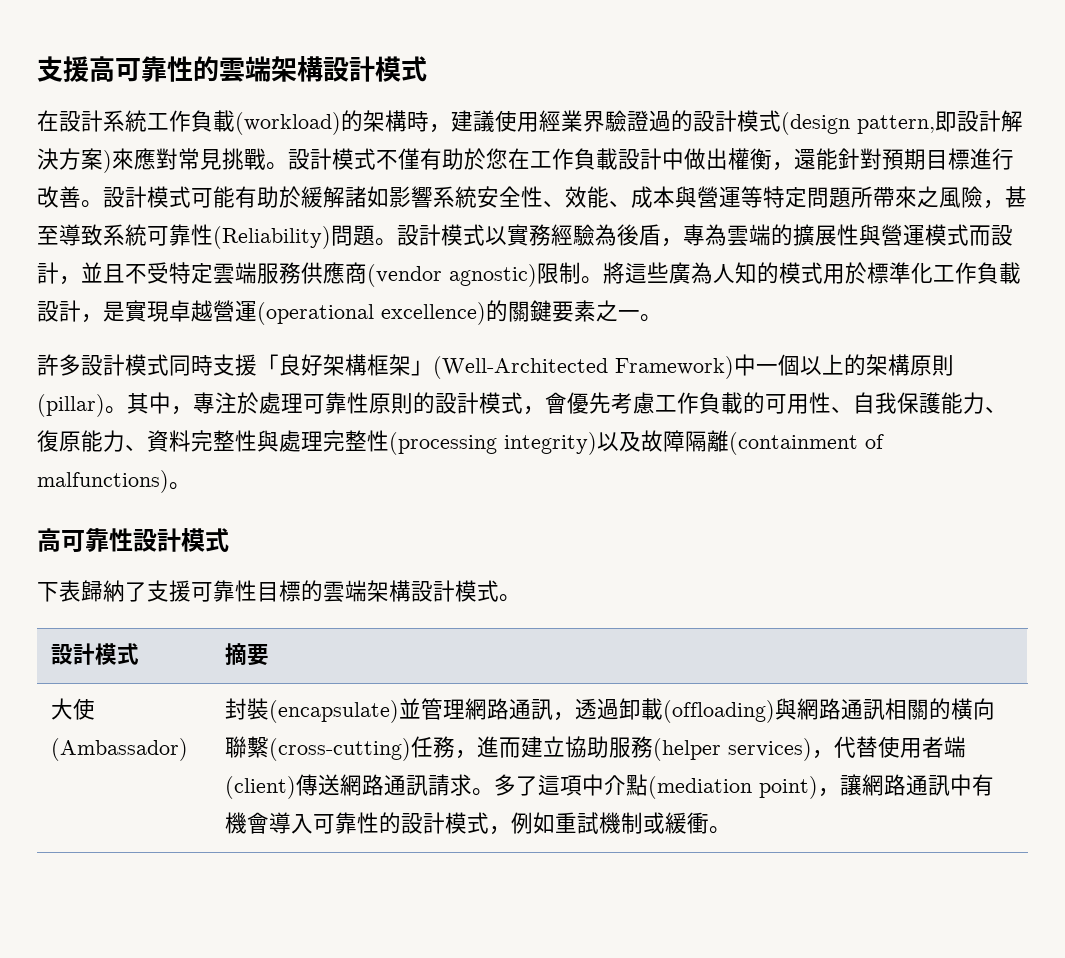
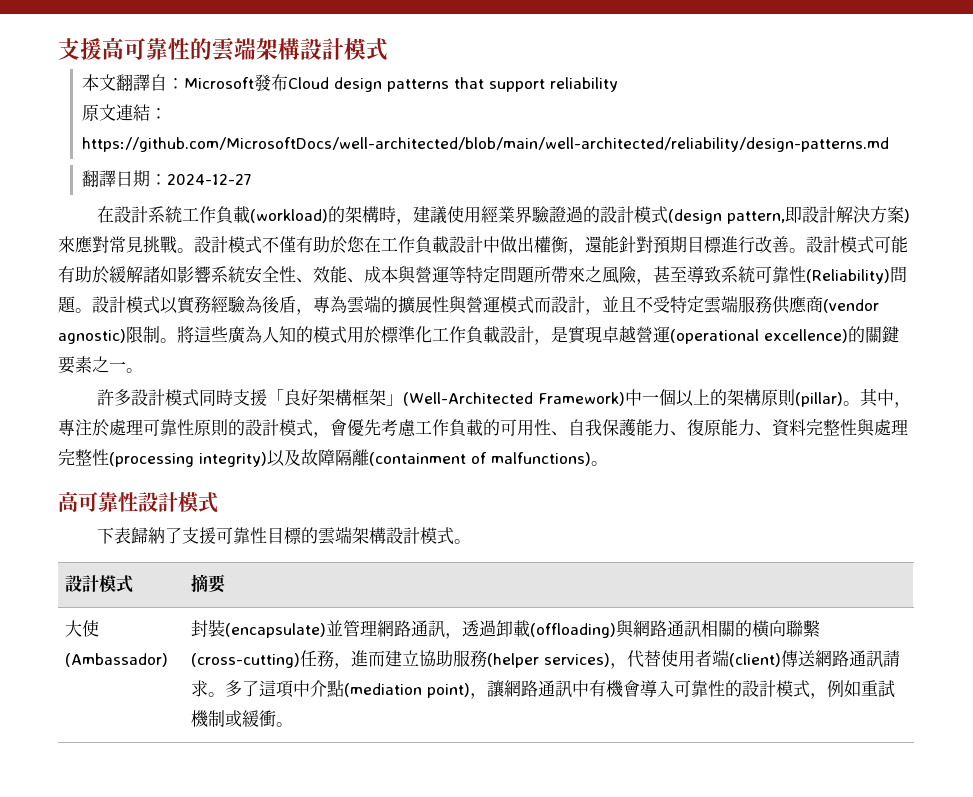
(427, 69) none -> [82,74,619,92] [82,104,168,121] [82,137,890,152] [82,170,252,187] // 本文翻譯自：Microsoft發布Cloud design patterns that support reliability // 原文連結：https://github.com/MicrosoftDocs/well-architected/blob/main/well-architected/reliability/design-patterns.md // 翻譯日期：2024-12-27

